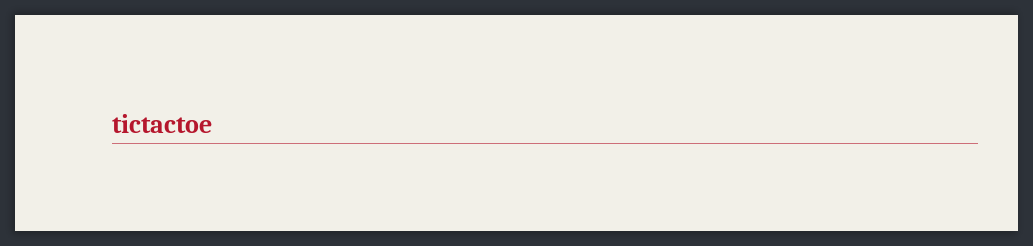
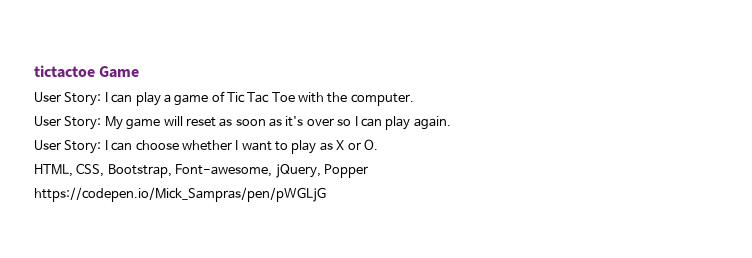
(212, 123) none -> [99,66,140,78] [34,91,414,106] [34,116,451,130] [34,139,378,154] [34,163,368,178] [34,187,326,202] Game // User Story: I can play a game of Tic Tac Toe with the computer. // User Story: My game will reset as soon as it's over so I can play again. // User Story: I can choose whether I want to play as X or O. // HTML, CSS, Bootstrap, Font-awesome, jQuery, Popper // https://codepen.io/Mick_Sampras/pen/pWGLjG

